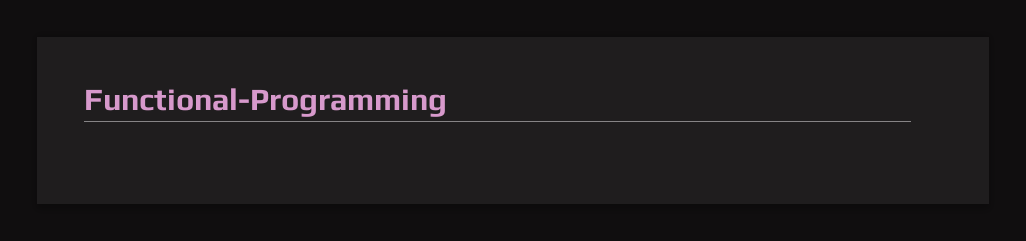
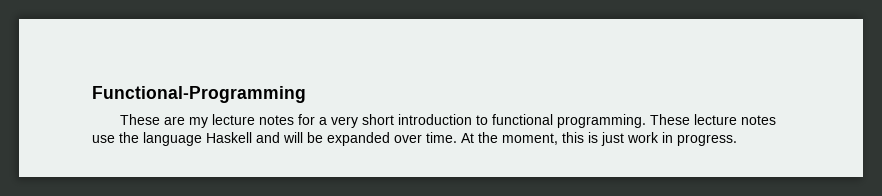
(447, 102) none -> [120,114,777,128] [92,132,737,146] // These are my lecture notes for a very short introduction to functional programming. These lecture notes use the language Haskell and will be expanded over time. At the moment, this is just work in progress.

